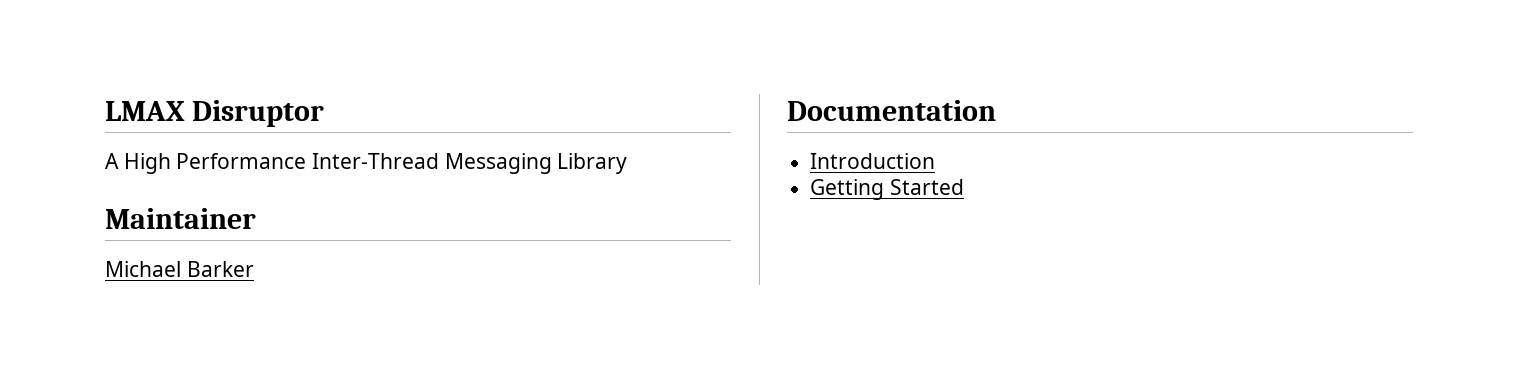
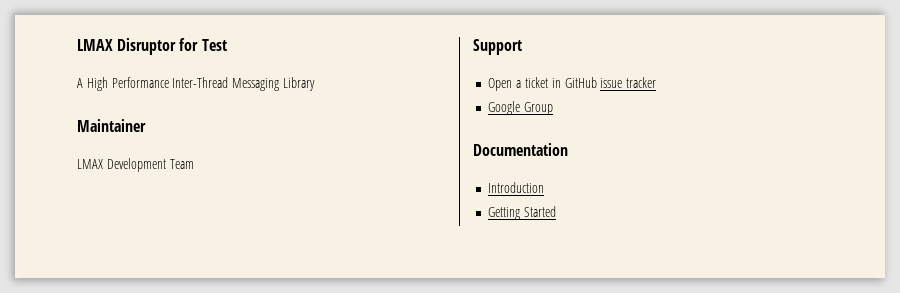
(325, 113) none -> [179,38,227,51] for Test
[105,261,254,277] Michael Barker -> [77,158,194,172] [473,39,522,55] [488,77,657,91] [488,101,554,115] LMAX Development Team // Support // Open a ticket in GitHub issue tracker // Google Group

